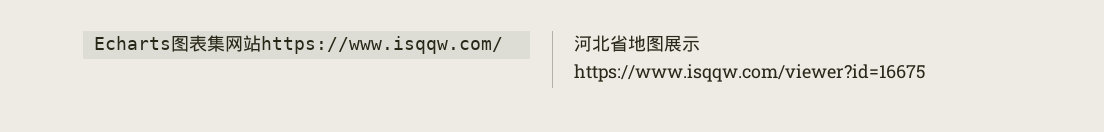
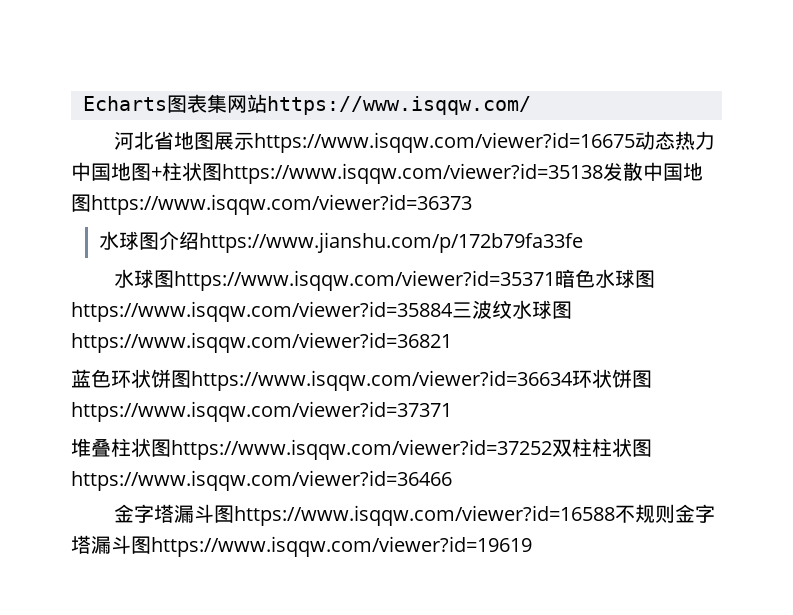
(926, 73) none -> [634,131,715,150] [71,162,703,184] [71,194,472,215] [98,231,583,253] [113,269,655,291] [71,300,572,322] [71,332,452,353] [71,369,652,391] [71,401,452,422] [71,438,652,460] [71,470,452,491] [113,504,715,526] [71,535,532,557] 动态热力中国地图+柱状图https://www.isqqw.com/viewer?id=35138发散中国地图https://www.isqqw.com/viewer?id=36373 // 水球图介绍https://www.jianshu.com/p/172b79fa33fe // 水球图https://www.isqqw.com/viewer?id=35371暗色水球图https://www.isqqw.com/viewer?id=35884三波纹水球图https://www.isqqw.com/viewer?id=36821 // 蓝色环状饼图https://www.isqqw.com/viewer?id=36634环状饼图https://www.isqqw.com/viewer?id=37371 // 堆叠柱状图https://www.isqqw.com/viewer?id=37252双柱柱状图https://www.isqqw.com/viewer?id=36466 // 金字塔漏斗图https://www.isqqw.com/viewer?id=16588不规则金字塔漏斗图https://www.isqqw.com/viewer?id=19619

